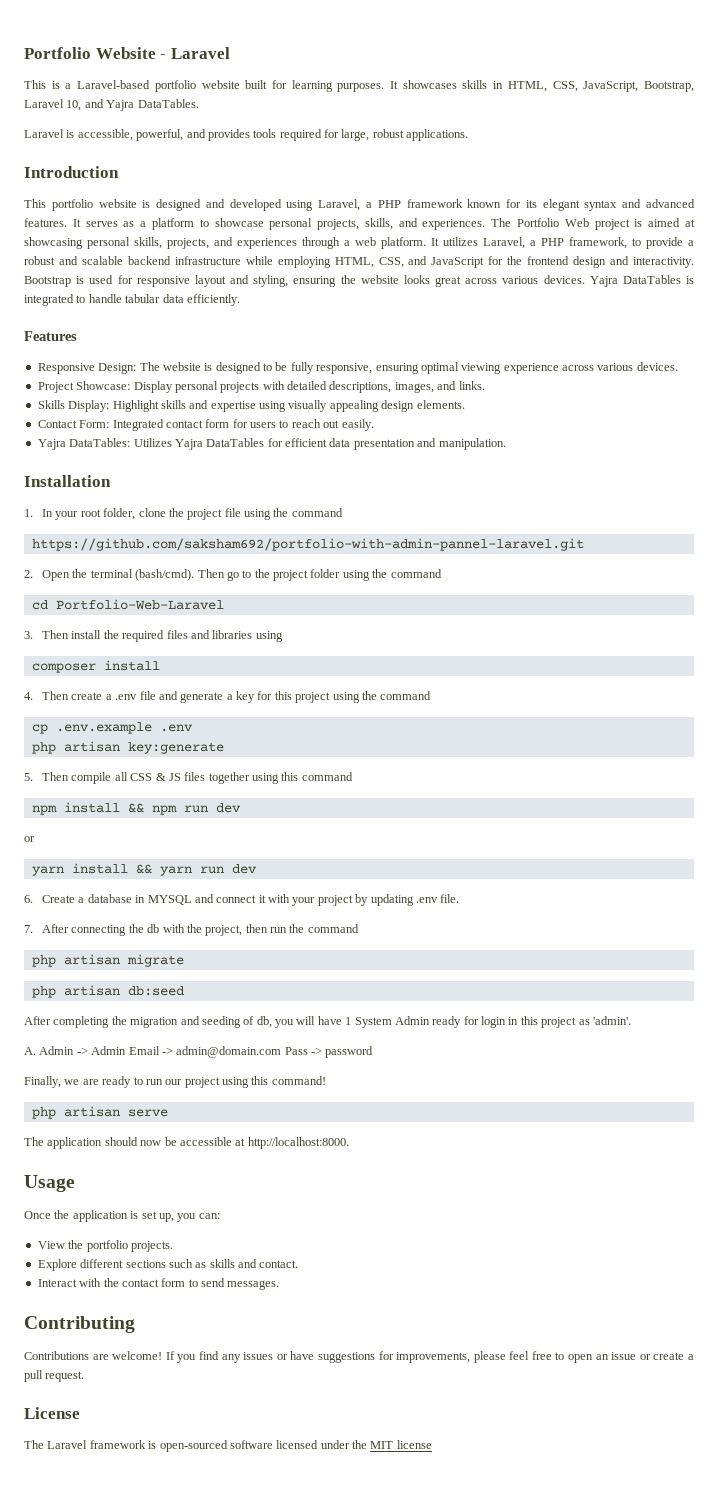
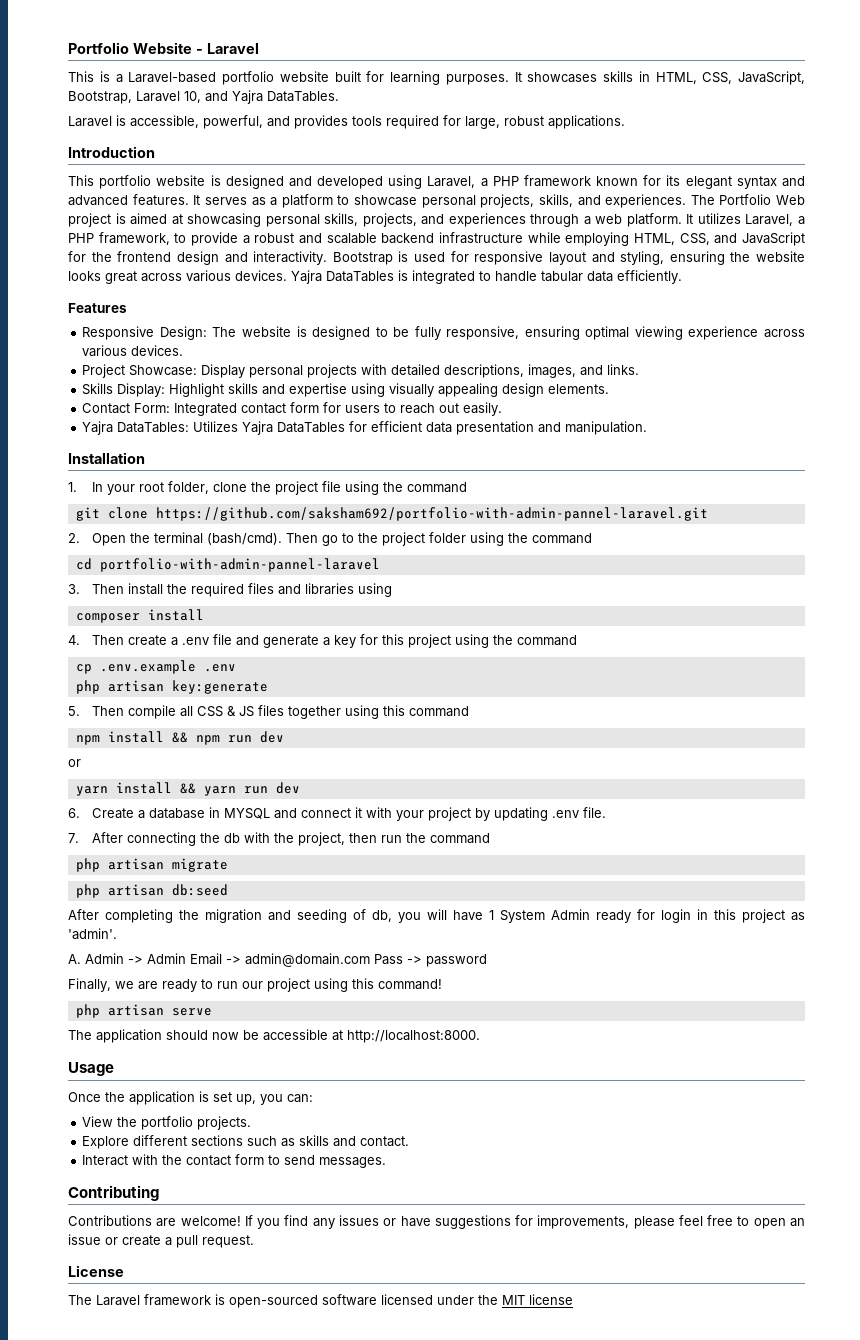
(343, 512) none -> [75,507,148,521] git clone
[55,599,224,610] Portfolio-Web-Laravel -> [99,558,380,572] portfolio-with-admin-pannel-laravel

